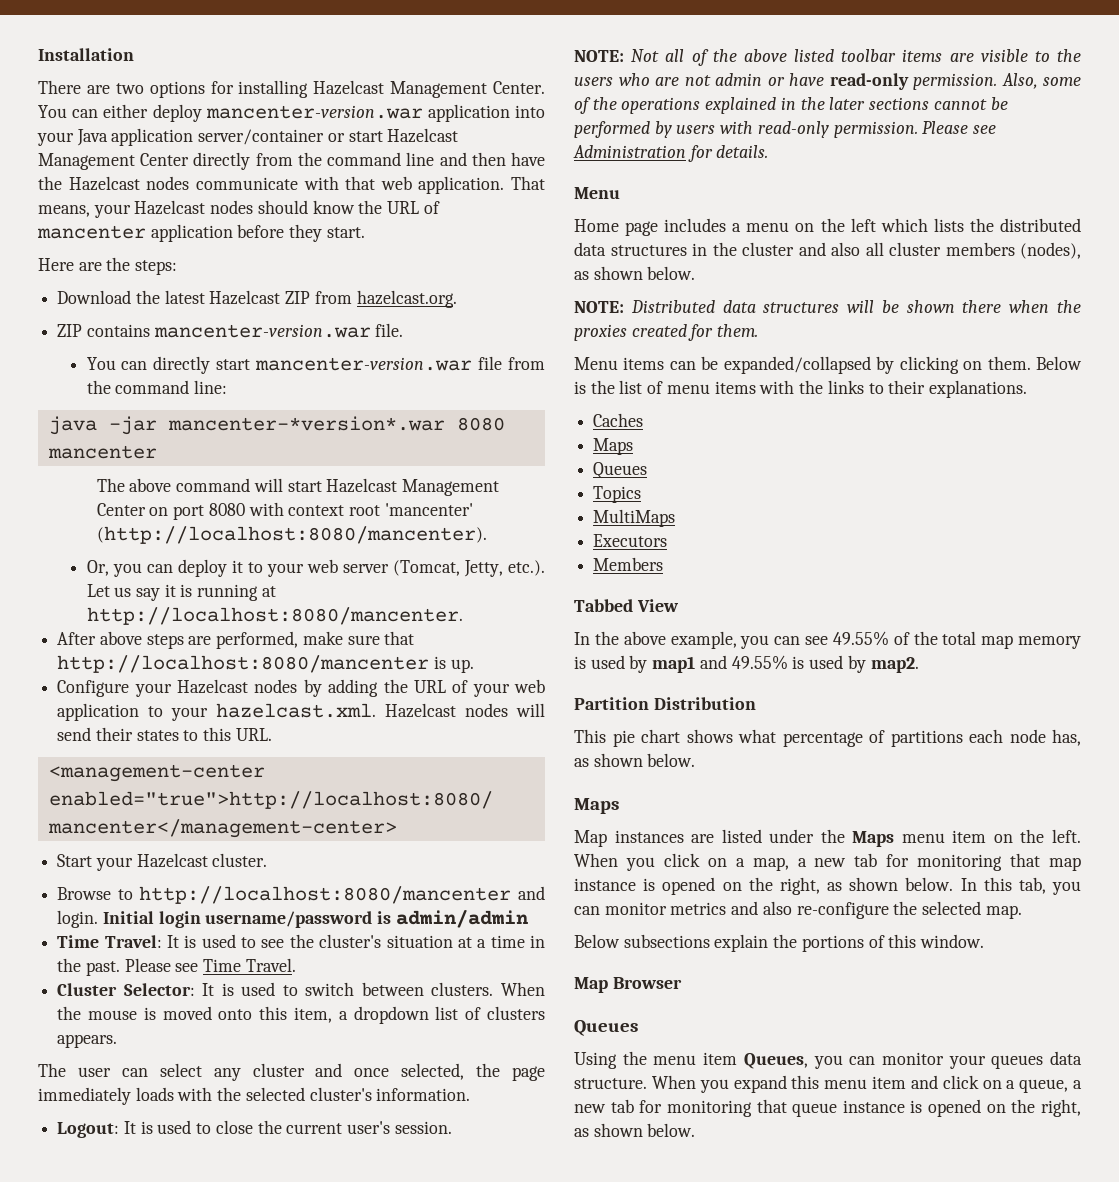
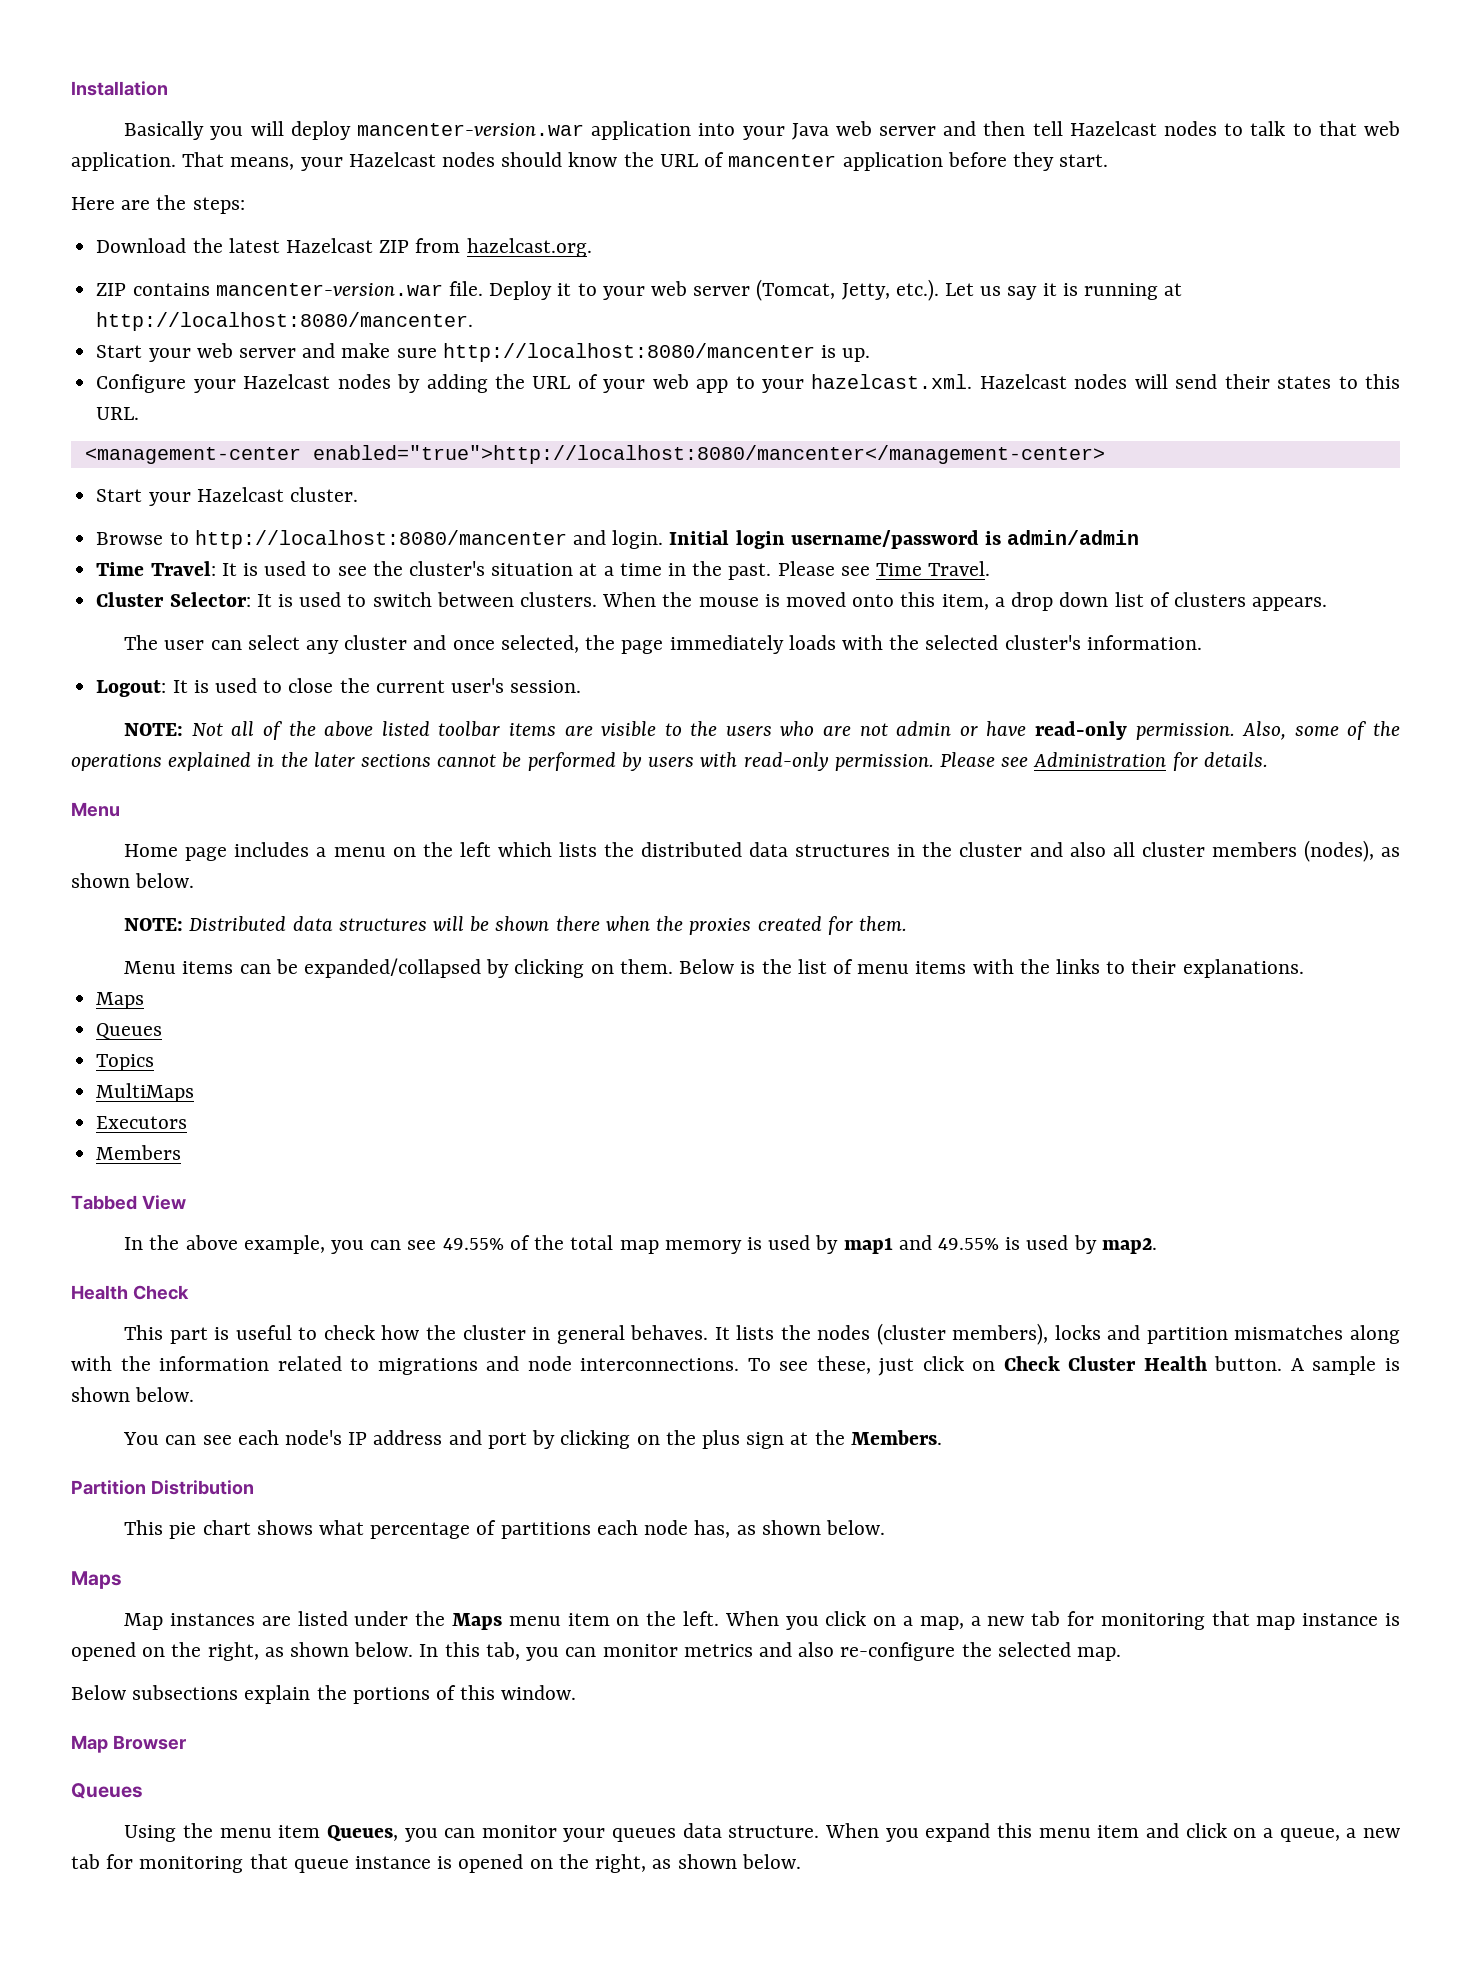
[38,80,545,98] [38,104,149,118] There are two options for installing Hazelcast Management Center. You can either -> [124,121,284,140] Basically you will
[111,128,459,146] [38,152,545,170] [38,176,339,191] application server/container or start Hazelcast Management Center directly from the command line and then have the Hazelcast nodes communicate with -> [835,121,1312,136] web server and then tell Hazelcast nodes to talk to
[86,356,545,374] [86,380,228,394] [48,416,505,435] [47,445,157,459] [96,478,499,496] [96,502,473,520] [96,526,487,544] [86,559,227,577] // You can directly start mancenter-version.war file from the command line: // java -jar mancenter-*version*.war 8080 mancenter // The above command will start Hazelcast Management Center on port 8080 with context root 'mancenter' (http://localhost:8080/mancenter). // Or, you can deploy -> [489,281,553,300] Deploy
[57,631,299,649] After above steps are performed, -> [96,343,336,362] Start your web server and
[384,631,415,645] that -> (437, 353) none
[57,703,140,721] application -> [696,379,729,393] app
[353,1006,429,1024] dropdown -> [1011,592,1109,611] drop down
[593,413,644,427] // Caches -> (1304, 968) none
(919, 665) none -> [71,1285,189,1300] [124,1323,1400,1345] [71,1356,1401,1376] [71,1387,195,1402] [123,1430,942,1449] // Health Check // This part is useful to check how the cluster in general behaves. It lists the nodes (cluster members), locks and partition mismatches along with the information related to migrations and node interconnections. To see these, just click on Check Cluster Health button. A sample is shown below. // You can see each node's IP address and port by clicking on the plus sign at the Members.

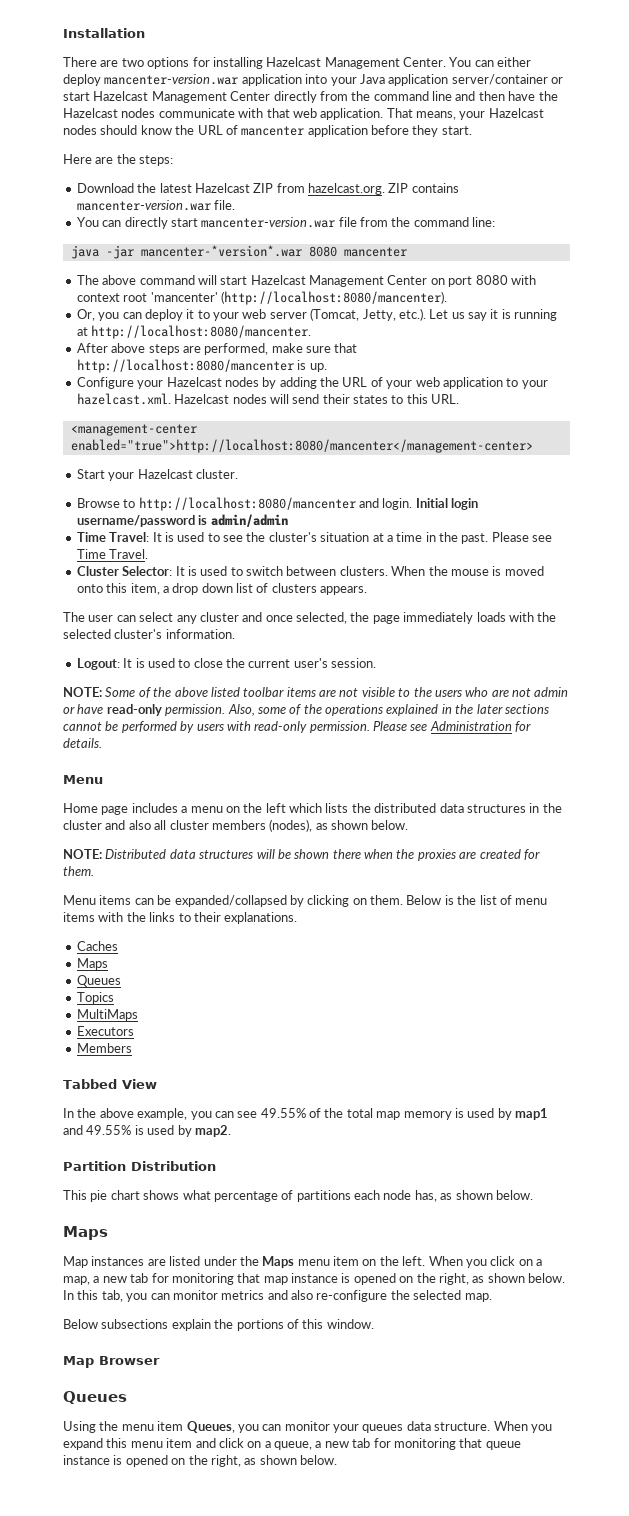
[124,121,284,140] Basically you will -> [63,57,532,69] There are two options for installing Hazelcast Management Center. You can either
[835,121,1312,136] web server and then tell Hazelcast nodes to talk to -> [388,74,563,86] [63,91,558,103] [63,108,264,118] application server/container or start Hazelcast Management Center directly from the command line and then have the Hazelcast nodes communicate with
(592, 247) // -> (385, 189) none
[489,281,553,300] Deploy -> [76,217,496,229] [70,245,407,259] [76,275,536,287] [76,291,447,305] [76,309,183,321] // You can directly start mancenter-version.war file from the command line: // java -jar mancenter-*version*.war 8080 mancenter // The above command will start Hazelcast Management Center on port 8080 with context root 'mancenter' (http://localhost:8080/mancenter). // Or, you can deploy
[96,343,336,362] Start your web server and -> [76,343,269,355] After above steps are performed,
(437, 353) none -> [334,343,358,353] that
[696,379,729,393] app -> [442,377,503,389] application
[191,721,255,736] Not all -> [105,687,136,697] Some
(593, 730) none -> [339,688,359,697] not
(752, 926) none -> [459,852,477,859] are
(1304, 968) none -> [76,941,118,951] // Caches
[71,1285,189,1300] [124,1323,1400,1345] [71,1356,1401,1376] [71,1387,195,1402] [123,1430,942,1449] // Health Check // This part is useful to check how the cluster in general behaves. It lists the nodes (cluster members), locks and partition mismatches along with the information related to migrations and node interconnections. To see these, just click on Check Cluster Health button. A sample is shown below. // You can see each node's IP address and port by clicking on the plus sign at the Members. -> (231, 1131) none

